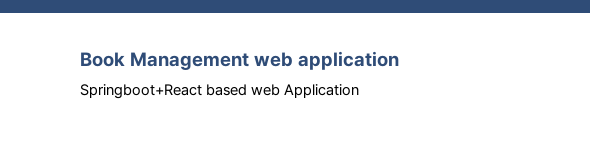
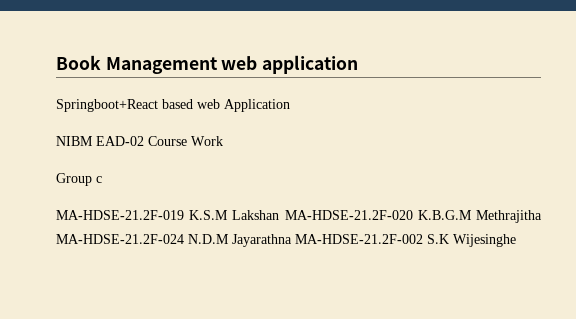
(360, 91) none -> [56,136,223,146] [56,173,102,186] [56,210,542,223] [56,234,516,247] // NIBM EAD-02 Course Work // Group c // MA-HDSE-21.2F-019 K.S.M Lakshan MA-HDSE-21.2F-020 K.B.G.M Methrajitha MA-HDSE-21.2F-024 N.D.M Jayarathna MA-HDSE-21.2F-002 S.K Wijesinghe

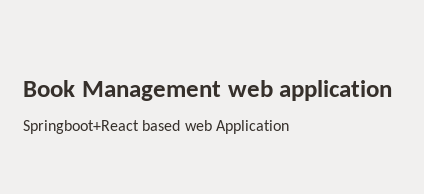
[56,136,223,146] [56,173,102,186] [56,210,542,223] [56,234,516,247] // NIBM EAD-02 Course Work // Group c // MA-HDSE-21.2F-019 K.S.M Lakshan MA-HDSE-21.2F-020 K.B.G.M Methrajitha MA-HDSE-21.2F-024 N.D.M Jayarathna MA-HDSE-21.2F-002 S.K Wijesinghe -> (289, 127) none

